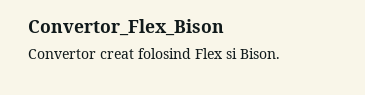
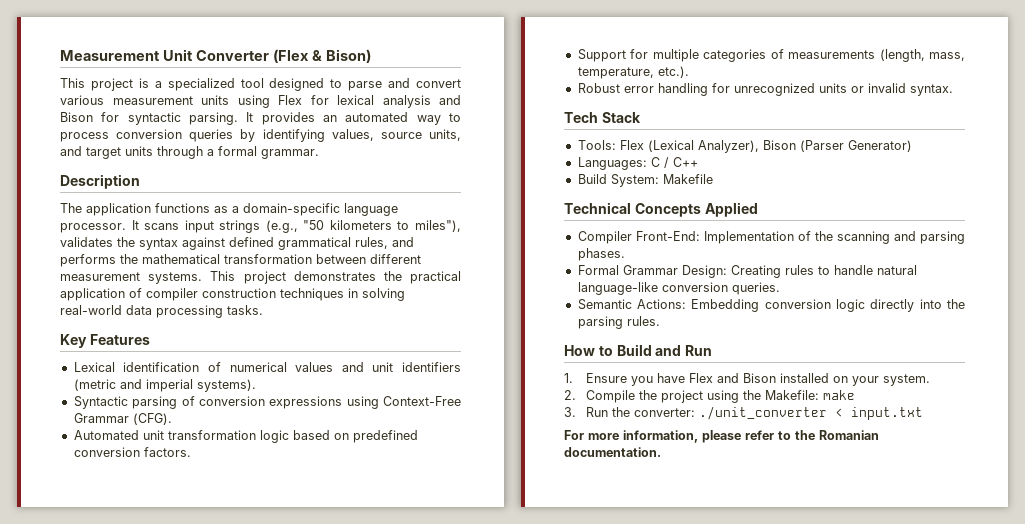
[28,19,224,36] [28,48,280,59] Convertor_Flex_Bison // Convertor creat folosind Flex si Bison. -> [60,49,371,63] [60,78,461,91] [60,95,461,108] [60,112,461,125] [60,129,462,142] [60,146,319,159] [60,174,140,189] [60,203,398,216] [60,220,461,233] [60,237,414,250] [60,254,421,267] [60,271,461,284] [60,288,405,301] [60,305,263,318] [60,334,150,348] [73,362,461,372] [73,379,256,392] [73,396,461,409] [73,413,172,425] [73,430,418,443] [73,447,191,457] [577,49,965,62] [577,66,689,79] [577,83,953,96] [564,112,641,123] [577,140,912,153] [577,157,698,170] [577,174,713,187] [564,202,758,217] [577,231,965,244] [577,248,625,261] [577,265,917,278] [577,282,780,295] [577,299,965,312] [577,316,660,329] [564,344,713,356] [564,373,931,386] [564,390,856,403] [564,406,924,420] [564,430,879,443] [564,447,661,457] Measurement Unit Converter (Flex & Bison) // This project is a specialized tool designed to parse and convert various measurement units using Flex for lexical analysis and Bison for syntactic parsing. It provides an automated way to process conversion queries by identifying values, source units, and target units through a formal grammar. // Description // The application functions as a domain-specific language processor. It scans input strings (e.g., "50 kilometers to miles"), validates the syntax against defined grammatical rules, and performs the mathematical transformation between different measurement systems. This project demonstrates the practical application of compiler construction techniques in solving real-world data processing tasks. // Key Features // Lexical identification of numerical values and unit identifiers (metric and imperial systems). // Syntactic parsing of conversion expressions using Context-Free Grammar (CFG). // Automated unit transformation logic based on predefined conversion factors. // Support for multiple categories of measurements (length, mass, temperature, etc.). // Robust error handling for unrecognized units or invalid syntax. // Tech Stack // Tools: Flex (Lexical Analyzer), Bison (Parser Generator) // Languages: C / C++ // Build System: Makefile // Technical Concepts Applied // Compiler Front-End: Implementation of the scanning and parsing phases. // Formal Grammar Design: Creating rules to handle natural language-like conversion queries. // Semantic Actions: Embedding conversion logic directly into the parsing rules. // How to Build and Run // 1. Ensure you have Flex and Bison installed on your system. // 2. Compile the project using the Makefile: make // 3. Run the converter: ./unit_converter < input.txt // For more information, please refer to the Romanian documentation.

